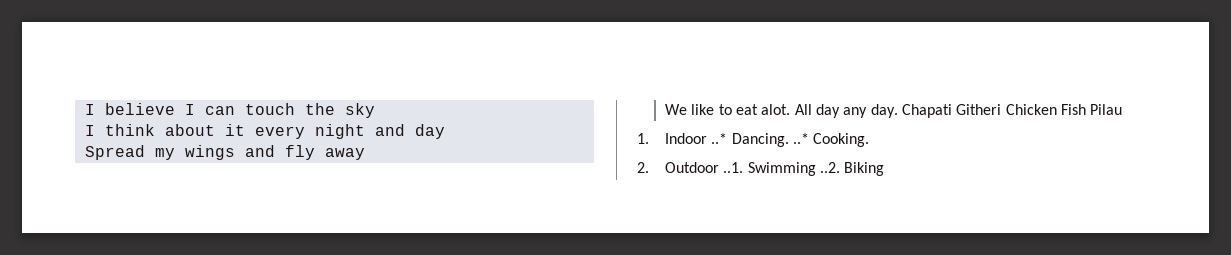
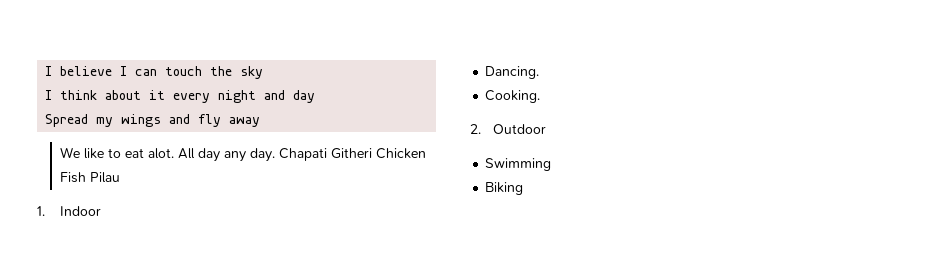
[711,133,728,144] ..* -> (101, 211) //
[792,133,809,144] ..* -> (540, 72) //
[723,162,744,173] ..1. -> (546, 129) //
[819,162,840,173] ..2. -> (552, 164) //

